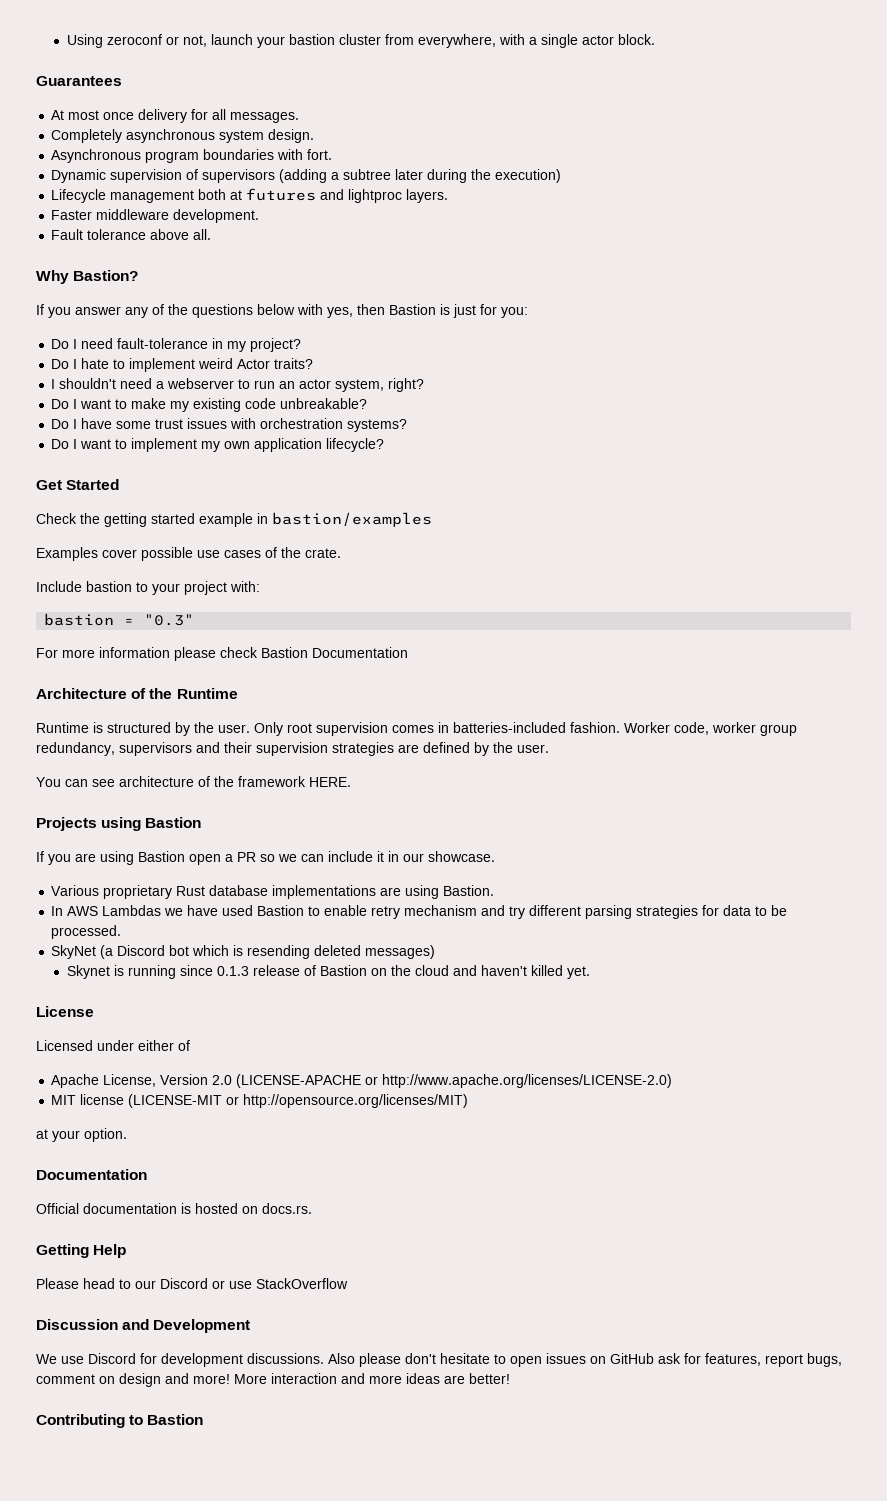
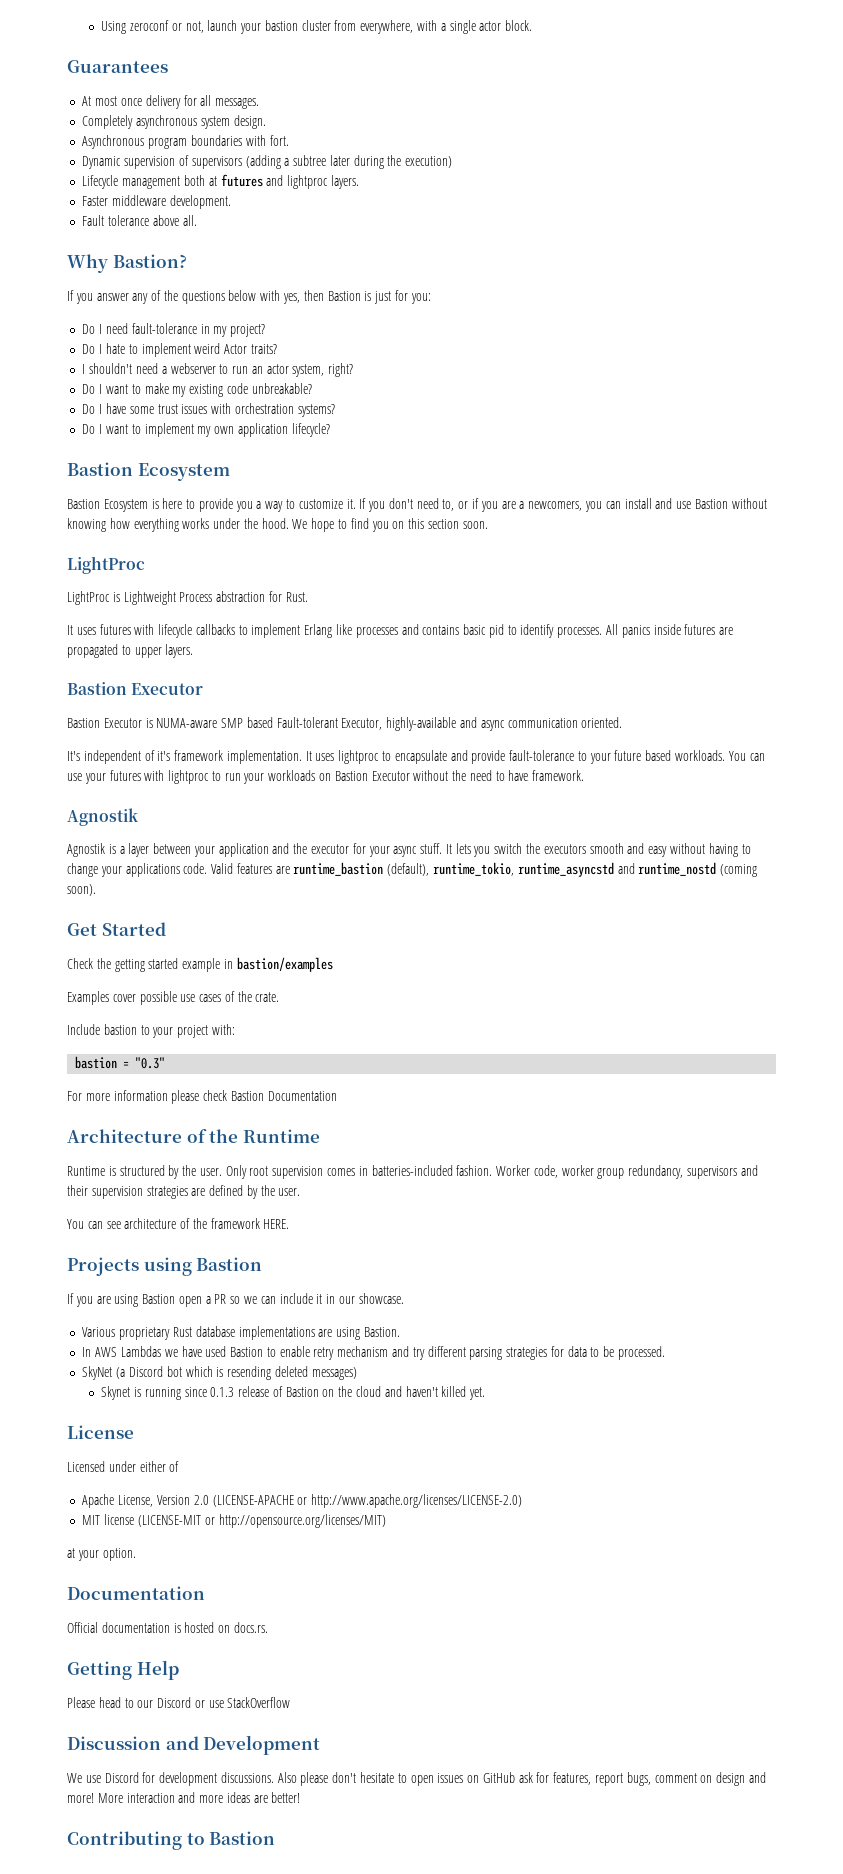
(385, 445) none -> [67,462,230,481] [67,498,767,512] [67,518,488,532] [67,556,145,574] [67,591,308,605] [67,624,734,638] [67,644,194,658] [67,682,204,695] [67,717,623,731] [67,750,765,764] [67,770,585,784] [67,808,139,826] [67,843,751,857] [67,862,758,877] [67,884,96,896] // Bastion Ecosystem // Bastion Ecosystem is here to provide you a way to customize it. If you don't need to, or if you are a newcomers, you can install and use Bastion without knowing how everything works under the hood. We hope to find you on this section soon. // LightProc // LightProc is Lightweight Process abstraction for Rust. // It uses futures with lifecycle callbacks to implement Erlang like processes and contains basic pid to identify processes. All panics inside futures are propagated to upper layers. // Bastion Executor // Bastion Executor is NUMA-aware SMP based Fault-tolerant Executor, highly-available and async communication oriented. // It's independent of it's framework implementation. It uses lightproc to encapsulate and provide fault-tolerance to your future based workloads. You can use your futures with lightproc to run your workloads on Bastion Executor without the need to have framework. // Agnostik // Agnostik is a layer between your application and the executor for your async stuff. It lets you switch the executors smooth and easy without having to change your applications code. Valid features are runtime_bastion (default), runtime_tokio, runtime_asyncstd and runtime_nostd (coming soon).

